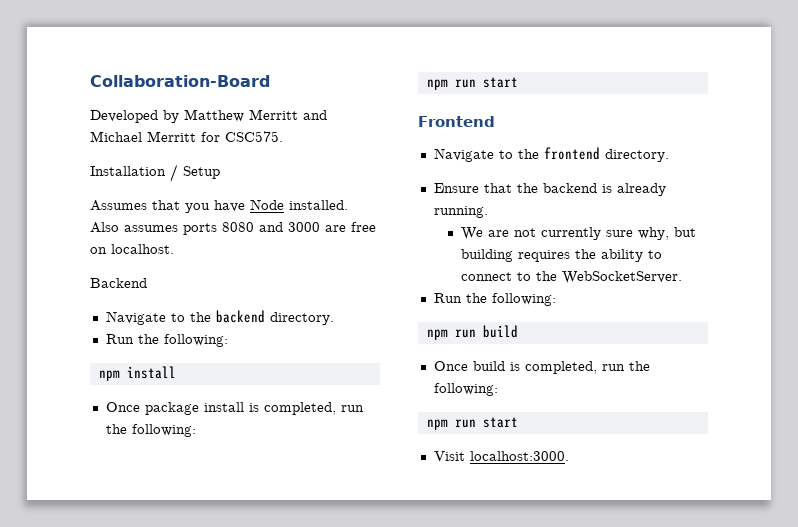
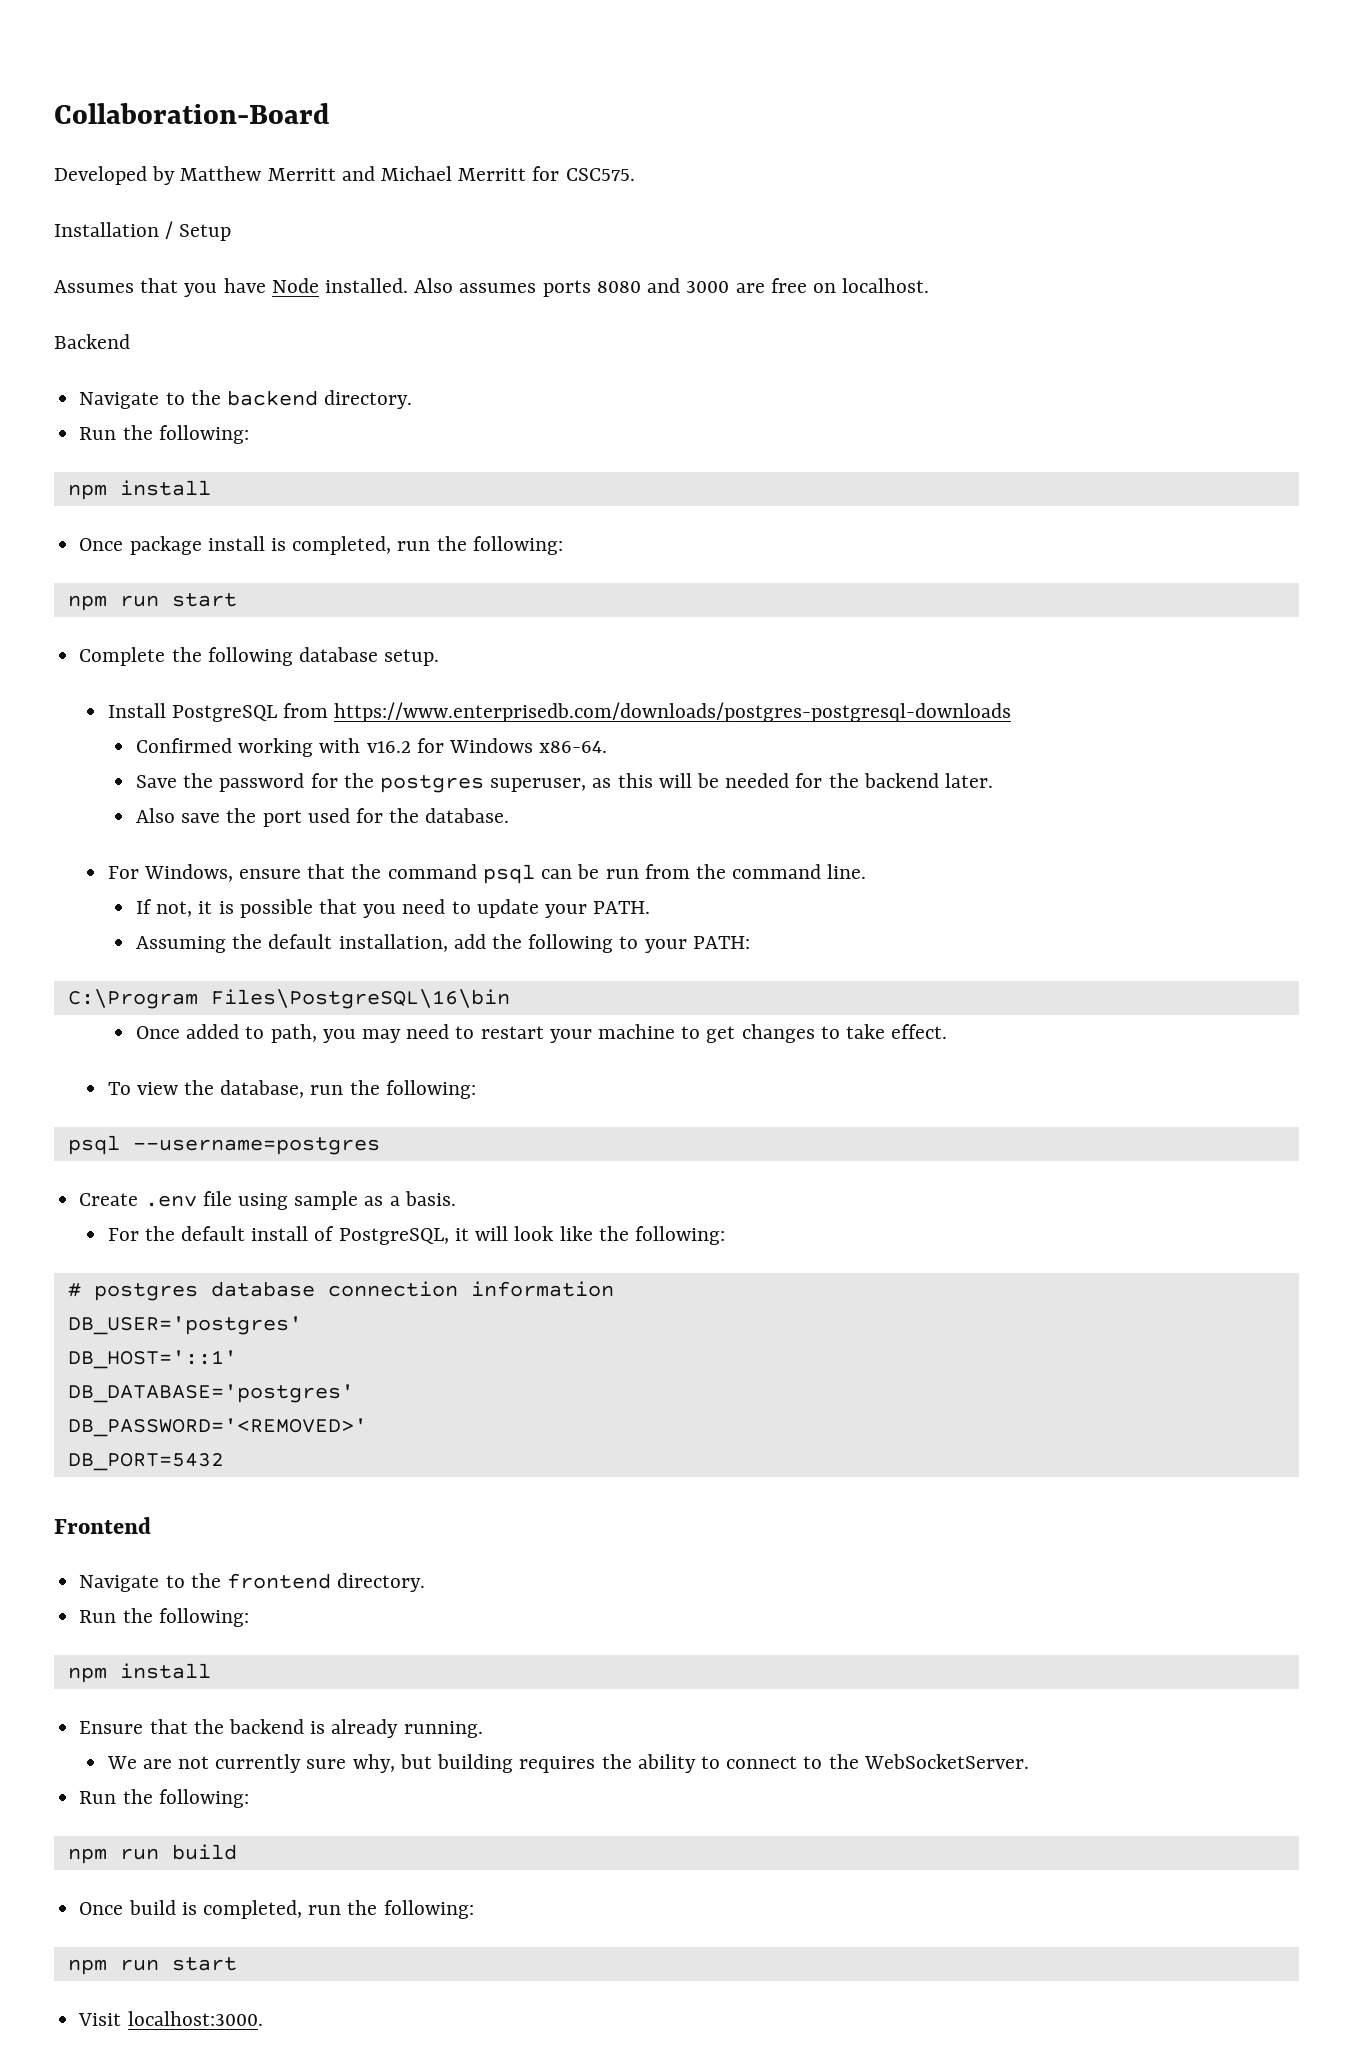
(518, 82) none -> [79,647,440,666] [107,702,1012,722] [135,738,608,757] [135,773,994,793] [135,808,510,827] [107,864,867,884] [135,899,651,918] [135,934,750,953] [67,989,510,1009] [135,1024,948,1043] [107,1080,476,1099] [67,1135,380,1155] [79,1191,456,1210] [107,1226,725,1245] [67,1281,614,1301] [67,1316,302,1335] [67,1350,237,1369] [67,1384,354,1403] [67,1418,367,1437] [67,1453,224,1471] // Complete the following database setup. // Install PostgreSQL from https://www.enterprisedb.com/downloads/postgres-postgresql-downloads // Confirmed working with v16.2 for Windows x86-64. // Save the password for the postgres superuser, as this will be needed for the backend later. // Also save the port used for the database. // For Windows, ensure that the command psql can be run from the command line. // If not, it is possible that you need to update your PATH. // Assuming the default installation, add the following to your PATH: // C:\Program Files\PostgreSQL\16\bin // Once added to path, you may need to restart your machine to get changes to take effect. // To view the database, run the following: // psql --username=postgres // Create .env file using sample as a basis. // For the default install of PostgreSQL, it will look like the following: // # postgres database connection information // DB_USER='postgres' // DB_HOST='::1' // DB_DATABASE='postgres' // DB_PASSWORD='<REMOVED>' // DB_PORT=5432
(669, 155) none -> [79,1608,249,1627] [67,1663,211,1683] // Run the following: // npm install

